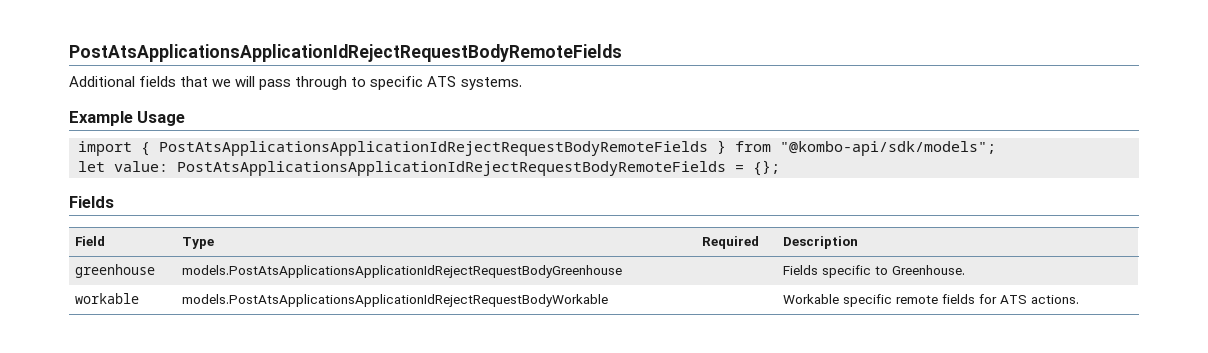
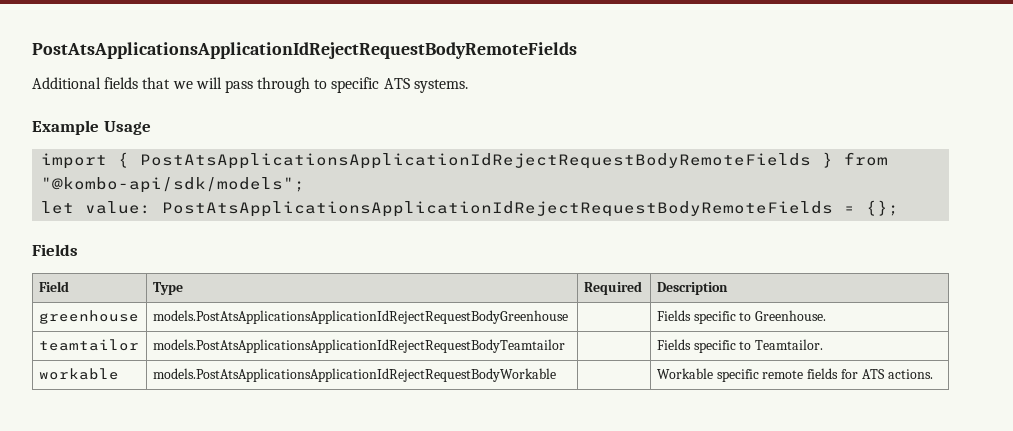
(966, 270) none -> [38,339,139,351] [152,339,565,353] [656,339,824,353] // teamtailor | models.PostAtsApplicationsApplicationIdRejectRequestBodyTeamtailor | | Fields specific to Teamtailor.

